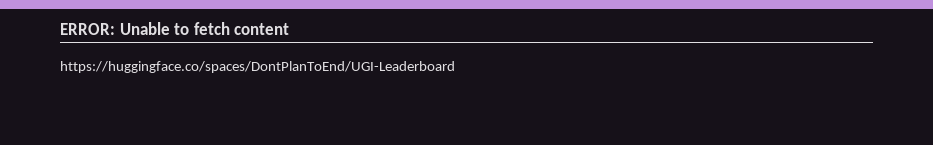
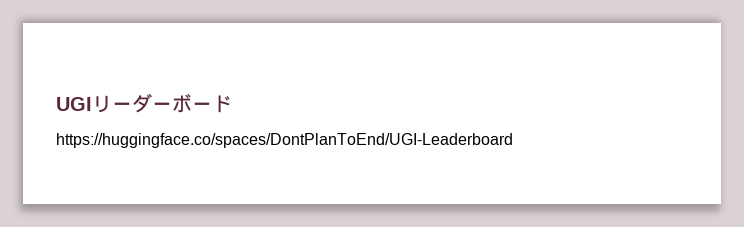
[60,22,290,35] ERROR: Unable to fetch content -> [56,93,232,113] UGIリーダーボード

